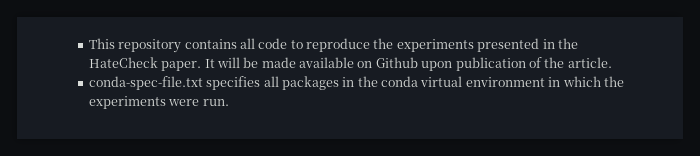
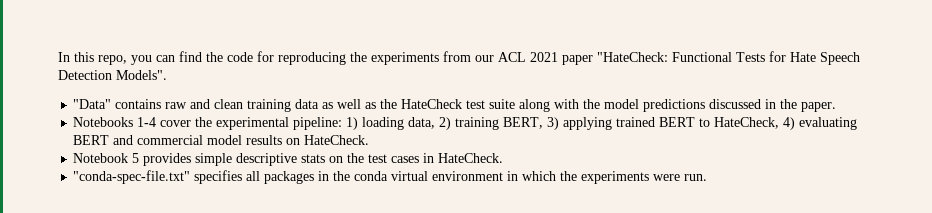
[88,38,578,53] [88,57,158,68] This repository contains all code to reproduce the experiments presented in the HateCheck -> [58,51,860,65] [58,70,167,80] [73,99,798,112] In this repo, you can find the code for reproducing the experiments from our ACL 2021 paper "HateCheck: Functional Tests for Hate Speech Detection Models". // "Data" contains raw and clean training data as well as the HateCheck test suite along with the model predictions discussed in the
[204,57,612,71] [88,76,203,90] It will be made available on Github upon publication of the article. // conda-spec-file.txt -> [73,117,858,130] [73,135,370,145] [73,153,504,166] [73,170,191,184] // Notebooks 1-4 cover the experimental pipeline: 1) loading data, 2) training BERT, 3) applying trained BERT to HateCheck, 4) evaluating BERT and commercial model results on HateCheck. // Notebook 5 provides simple descriptive stats on the test cases in HateCheck. // "conda-spec-file.txt"

